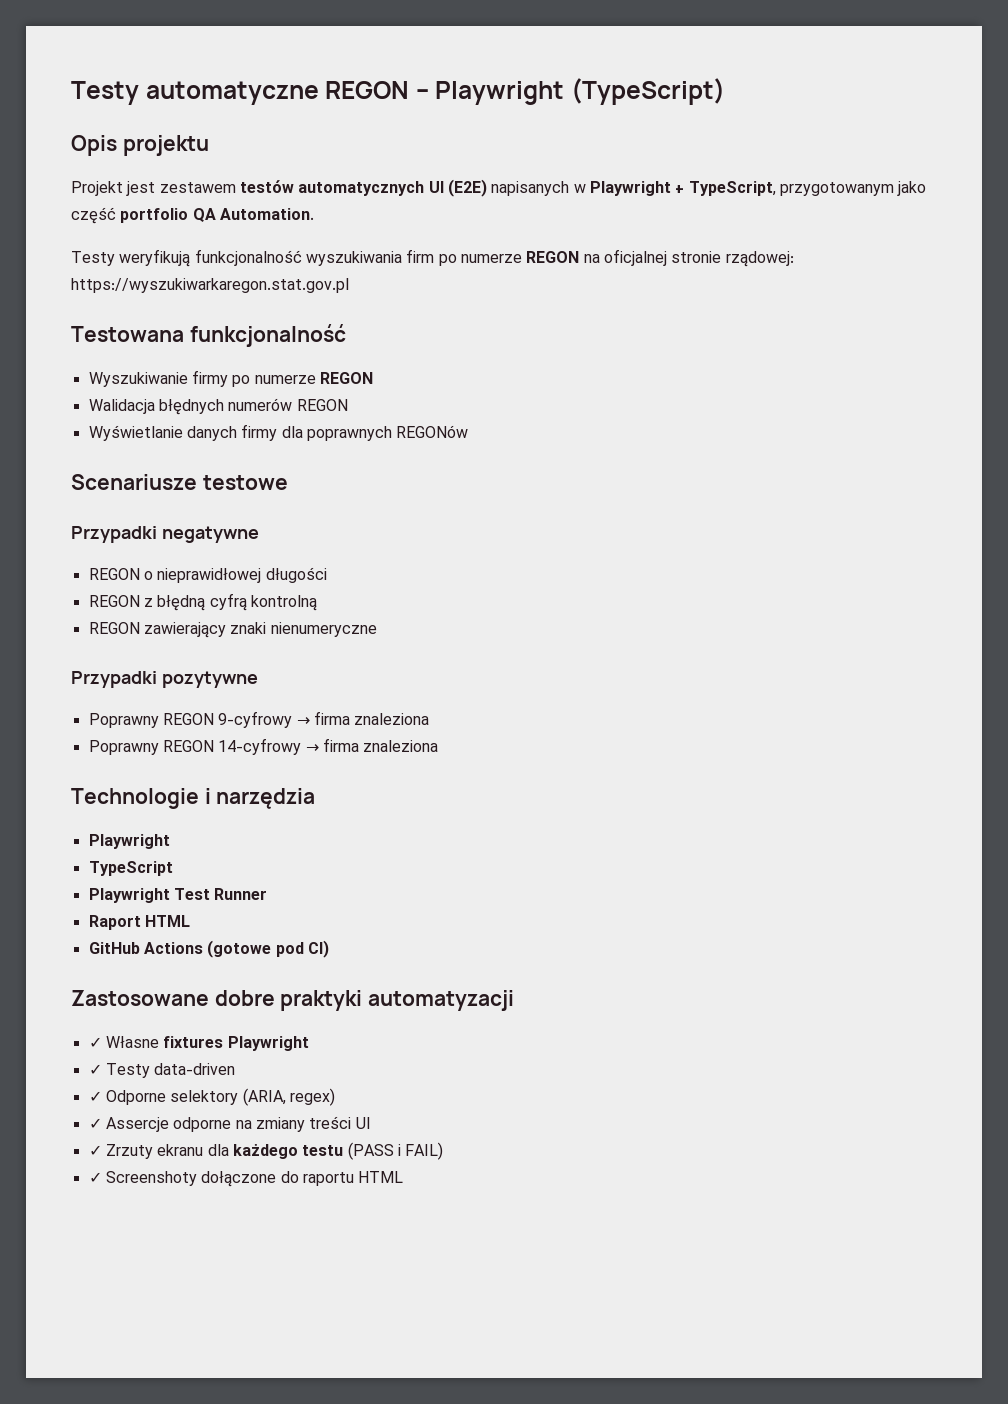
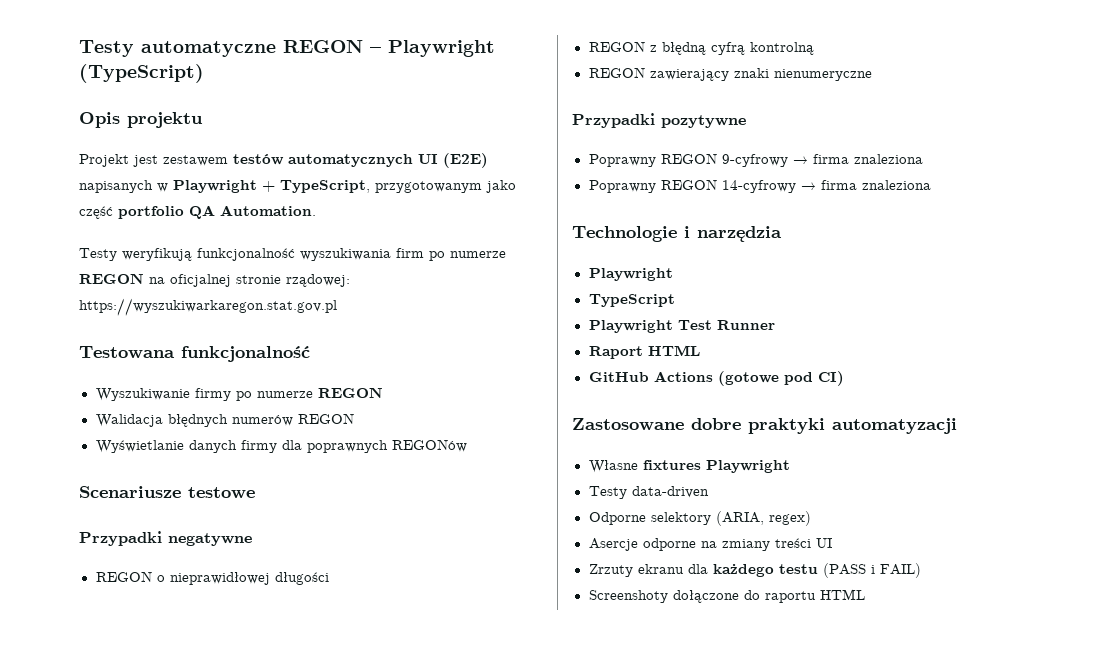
[88,1037,102,1048] ✓ -> (957, 426) none
[88,1064,102,1075] ✓ -> (790, 466) none
[88,1091,102,1102] ✓ -> (709, 492) none
[88,1117,169,1132] ✓ Assercje -> [588,538,638,551] Asercje
[88,1145,102,1156] ✓ -> (832, 543) none
[88,1172,102,1183] ✓ -> (921, 570) none

